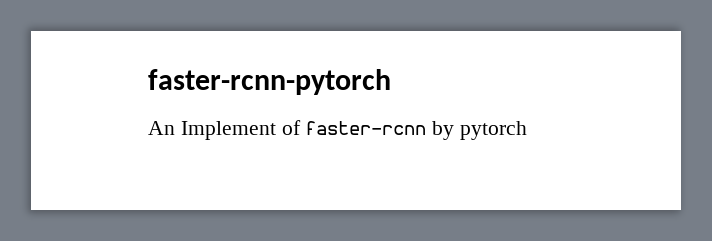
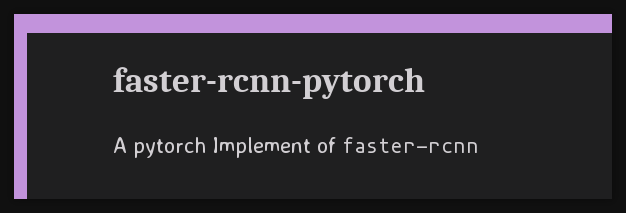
[148,121,175,135] An -> [113,137,206,158] A pytorch
[432,121,528,140] by pytorch -> (479, 145) none

